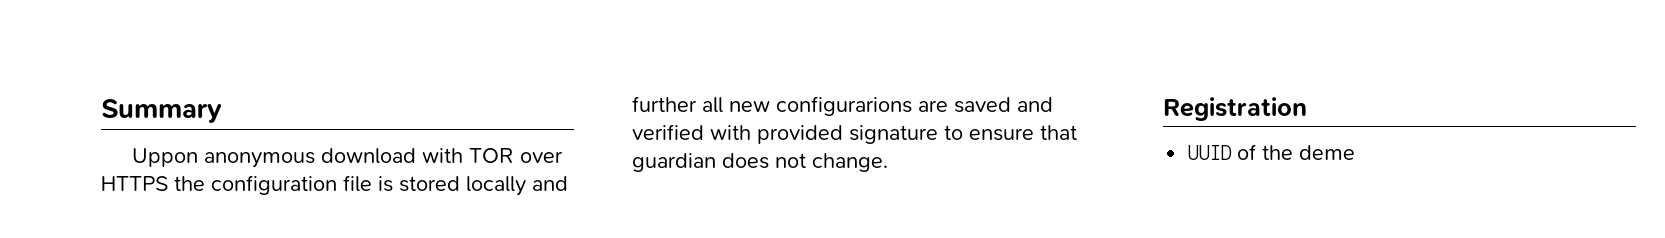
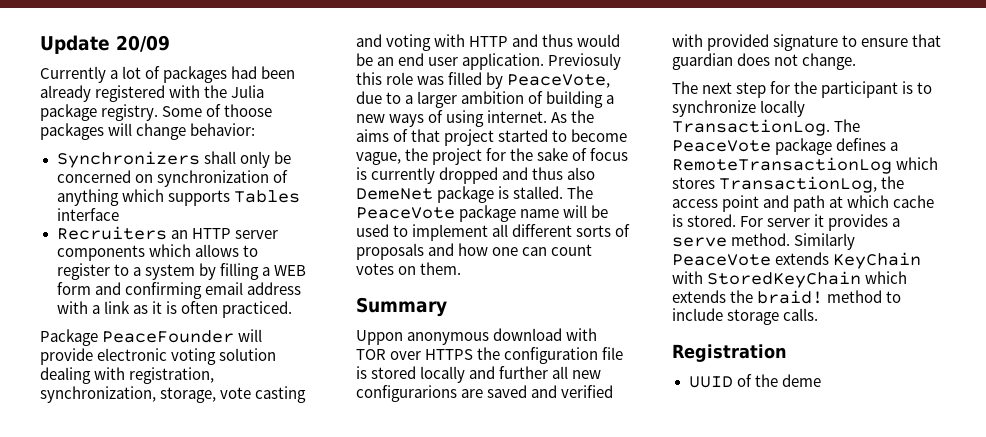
(101, 111) none -> [40,35,170,54] [40,66,296,83] [40,85,265,102] [40,104,273,121] [40,123,256,140] [56,151,291,168] [56,170,288,187] [56,189,300,206] [56,208,119,221] [56,226,278,240] [56,244,258,261] [56,263,306,280] [56,282,301,299] [56,301,292,318] [40,329,263,346] [40,348,277,365] [40,367,215,384] [40,386,307,403] [356,34,621,51] [356,53,622,70] [356,72,611,89] [356,91,615,108] [356,110,595,127] [356,129,628,146] [356,148,629,165] [356,167,596,184] [356,186,594,203] [356,205,609,222] [356,224,631,241] [356,243,593,260] [356,262,462,275] Update 20/09 // Currently a lot of packages had been already registered with the Julia package registry. Some of thoose packages will change behavior: // Synchronizers shall only be concerned on synchronization of anything which supports Tables interface // Recruiters an HTTP server components which allows to register to a system by filling a WEB form and confirming email address with a link as it is often practiced. // Package PeaceFounder will provide electronic voting solution dealing with registration, synchronization, storage, vote casting and voting with HTTP and thus would be an end user application. Previosuly this role was filled by PeaceVote, due to a larger ambition of building a new ways of using internet. As the aims of that project started to become vague, the project for the sake of focus is currently dropped and thus also DemeNet package is stalled. The PeaceVote package name will be used to implement all different sorts of proposals and how one can count votes on them. //
(888, 162) none -> [672,81,933,98] [672,100,806,117] [672,119,861,136] [672,138,899,155] [672,157,939,174] [672,176,905,193] [672,195,935,212] [672,214,901,231] [672,233,856,250] [672,252,922,269] [672,271,908,288] [672,290,902,304] [672,308,819,325] // The next step for the participant is to synchronize locally TransactionLog. The PeaceVote package defines a RemoteTransactionLog which stores TransactionLog, the access point and path at which cache is stored. For server it provides a serve method. Similarly PeaceVote extends KeyChain with StoredKeyChain which extends the braid! method to include storage calls.

